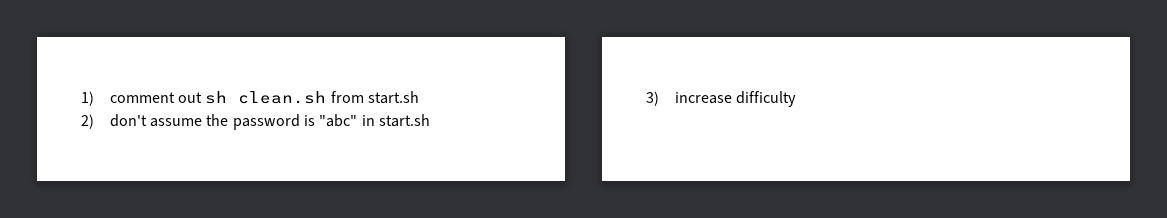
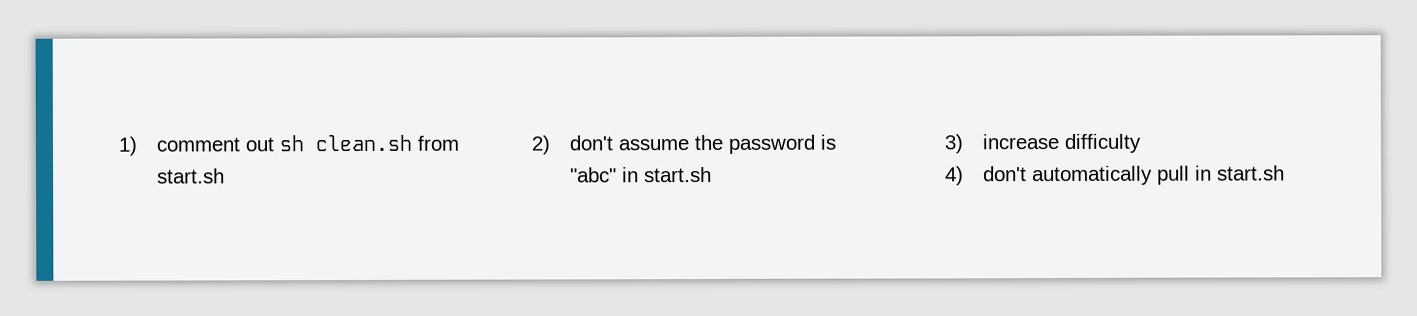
(796, 99) none -> [945,165,1286,186] // 4) don't automatically pull in start.sh

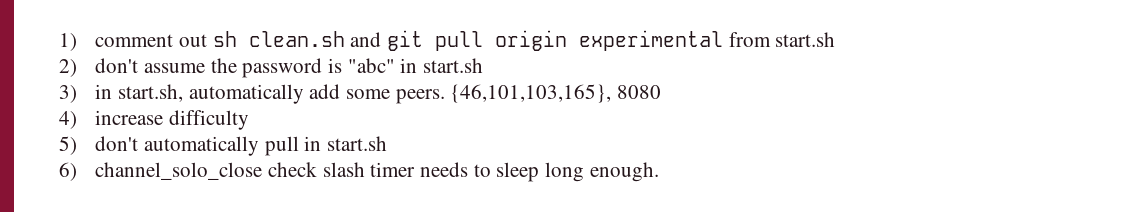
(413, 143) none -> [350,30,724,51] and git pull origin experimental
(963, 144) none -> [95,84,662,104] [59,111,77,129] in start.sh, automatically add some peers. {46,101,103,165}, 8080 // 4)
[945,166,964,186] 4) -> [59,136,77,155] 5)
(1286, 173) none -> [59,162,659,182] // 6) channel_solo_close check slash timer needs to sleep long enough.

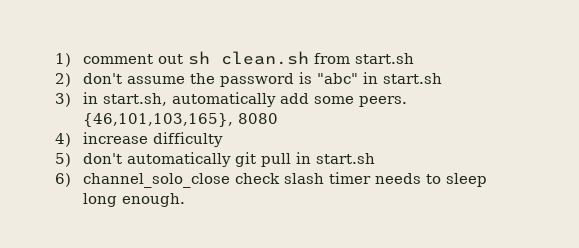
[350,30,724,51] and git pull origin experimental -> (310, 58) none
(260, 146) none -> [235,152,257,167] git

